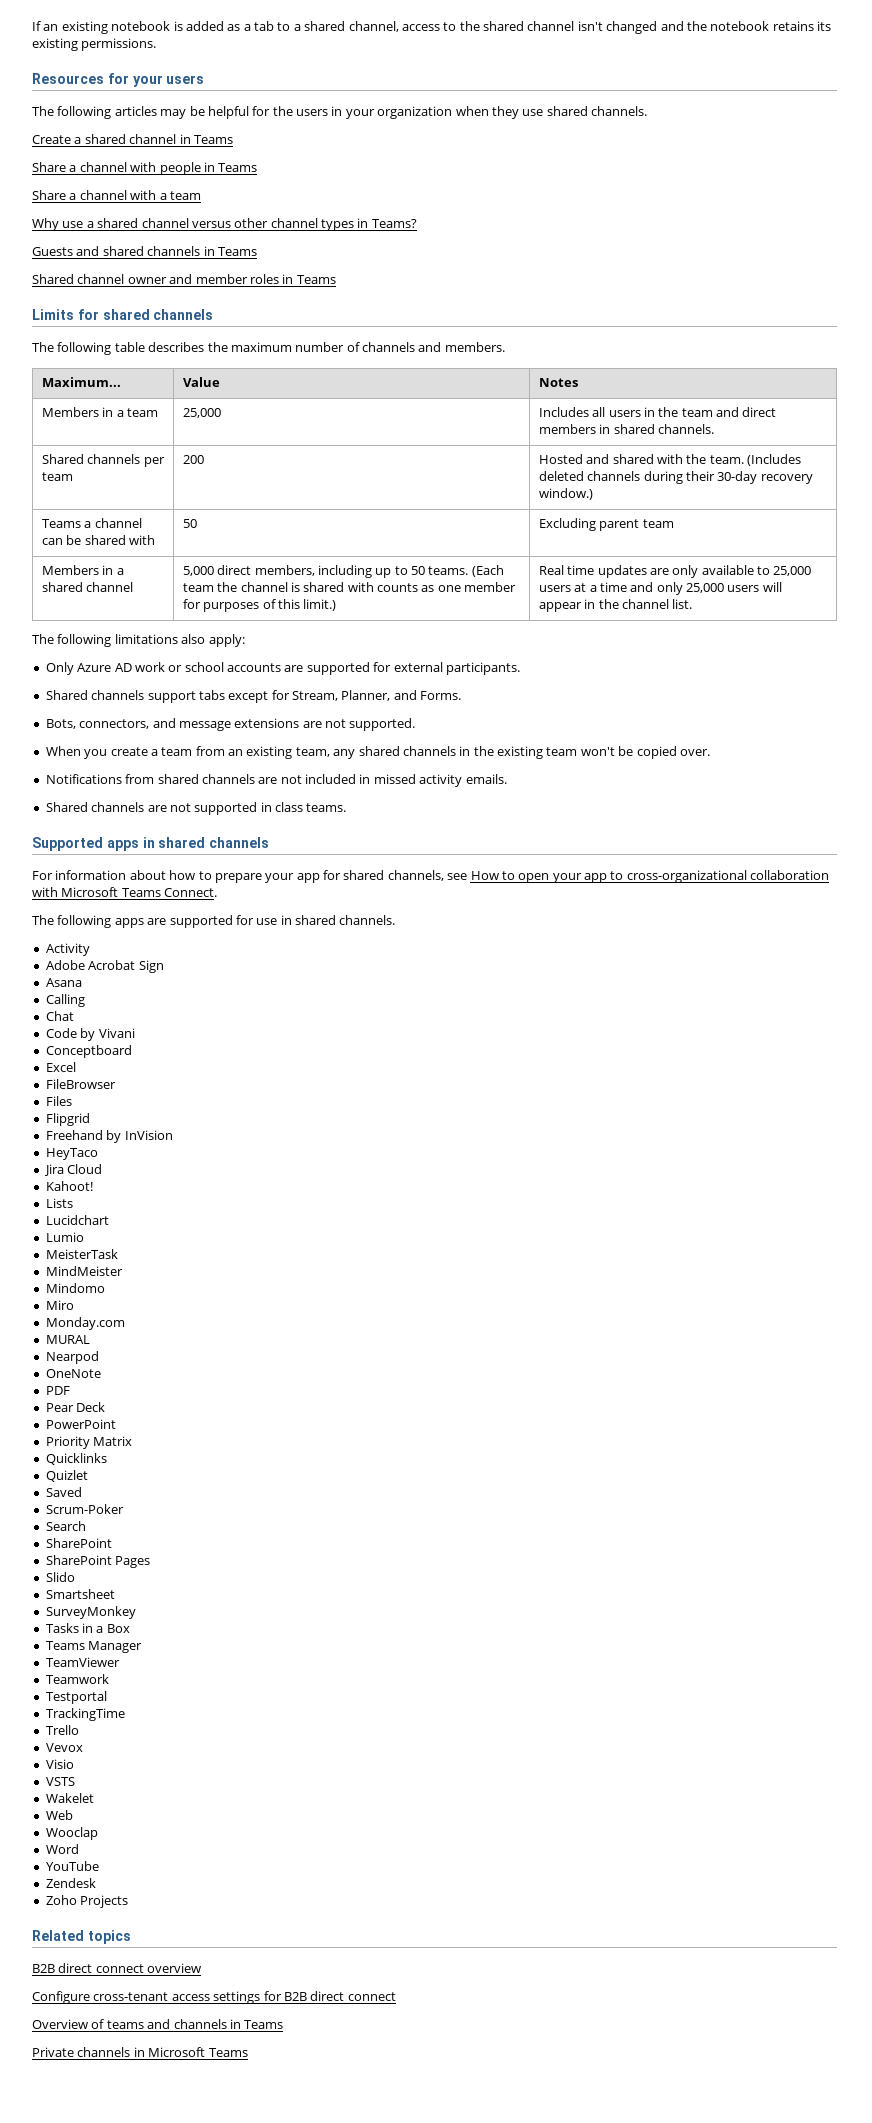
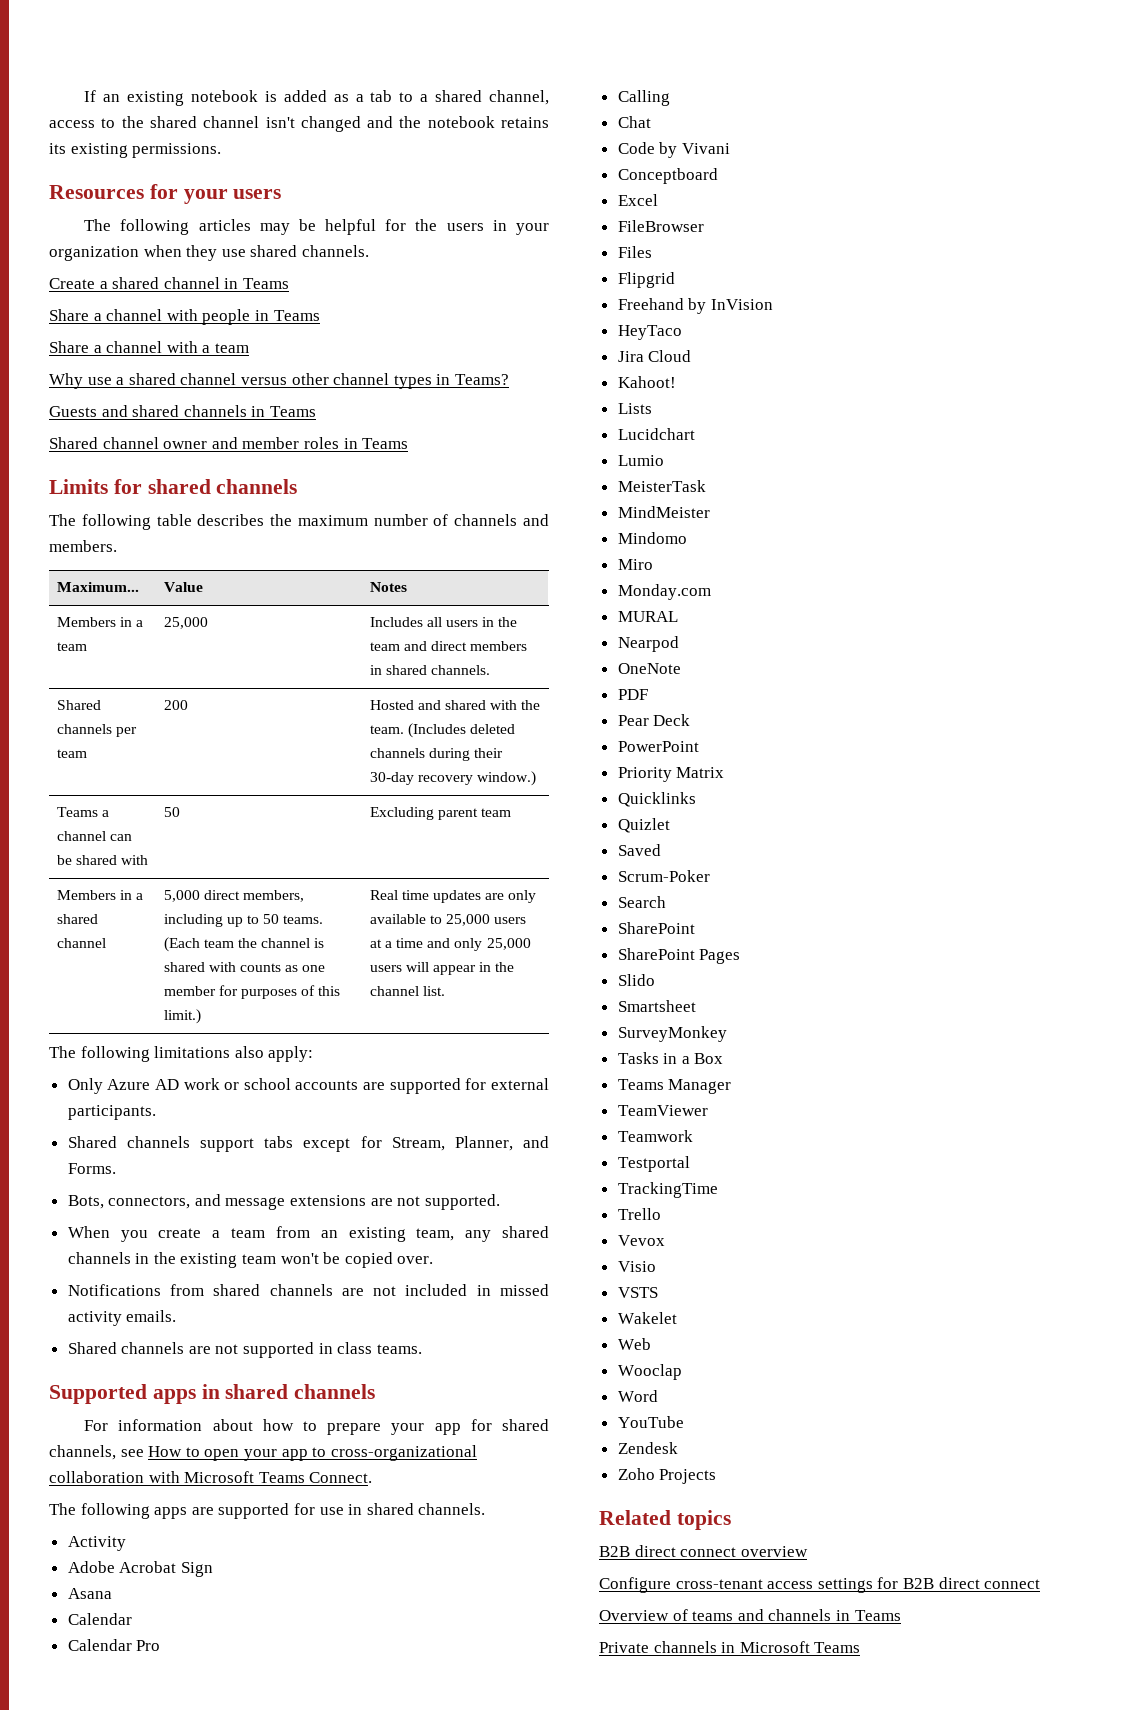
(82, 982) none -> [67,1613,132,1625] [67,1639,161,1651] // Calendar // Calendar Pro

